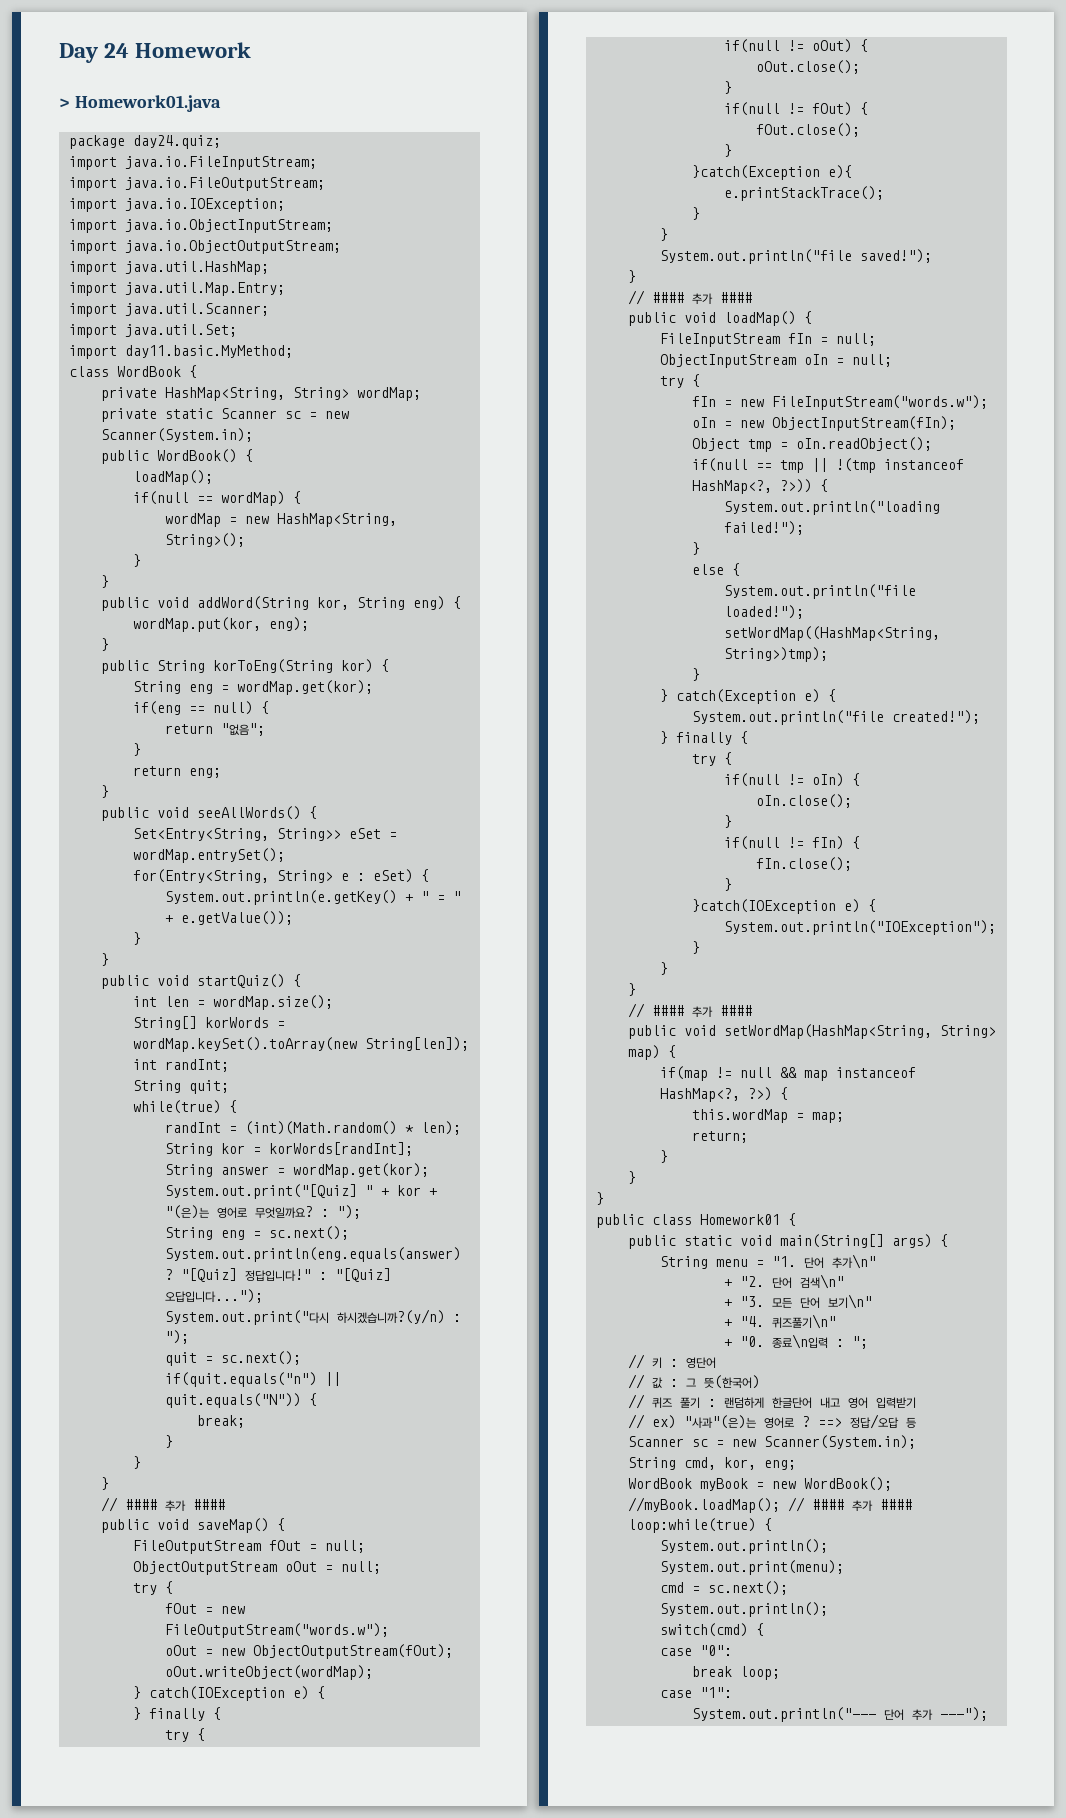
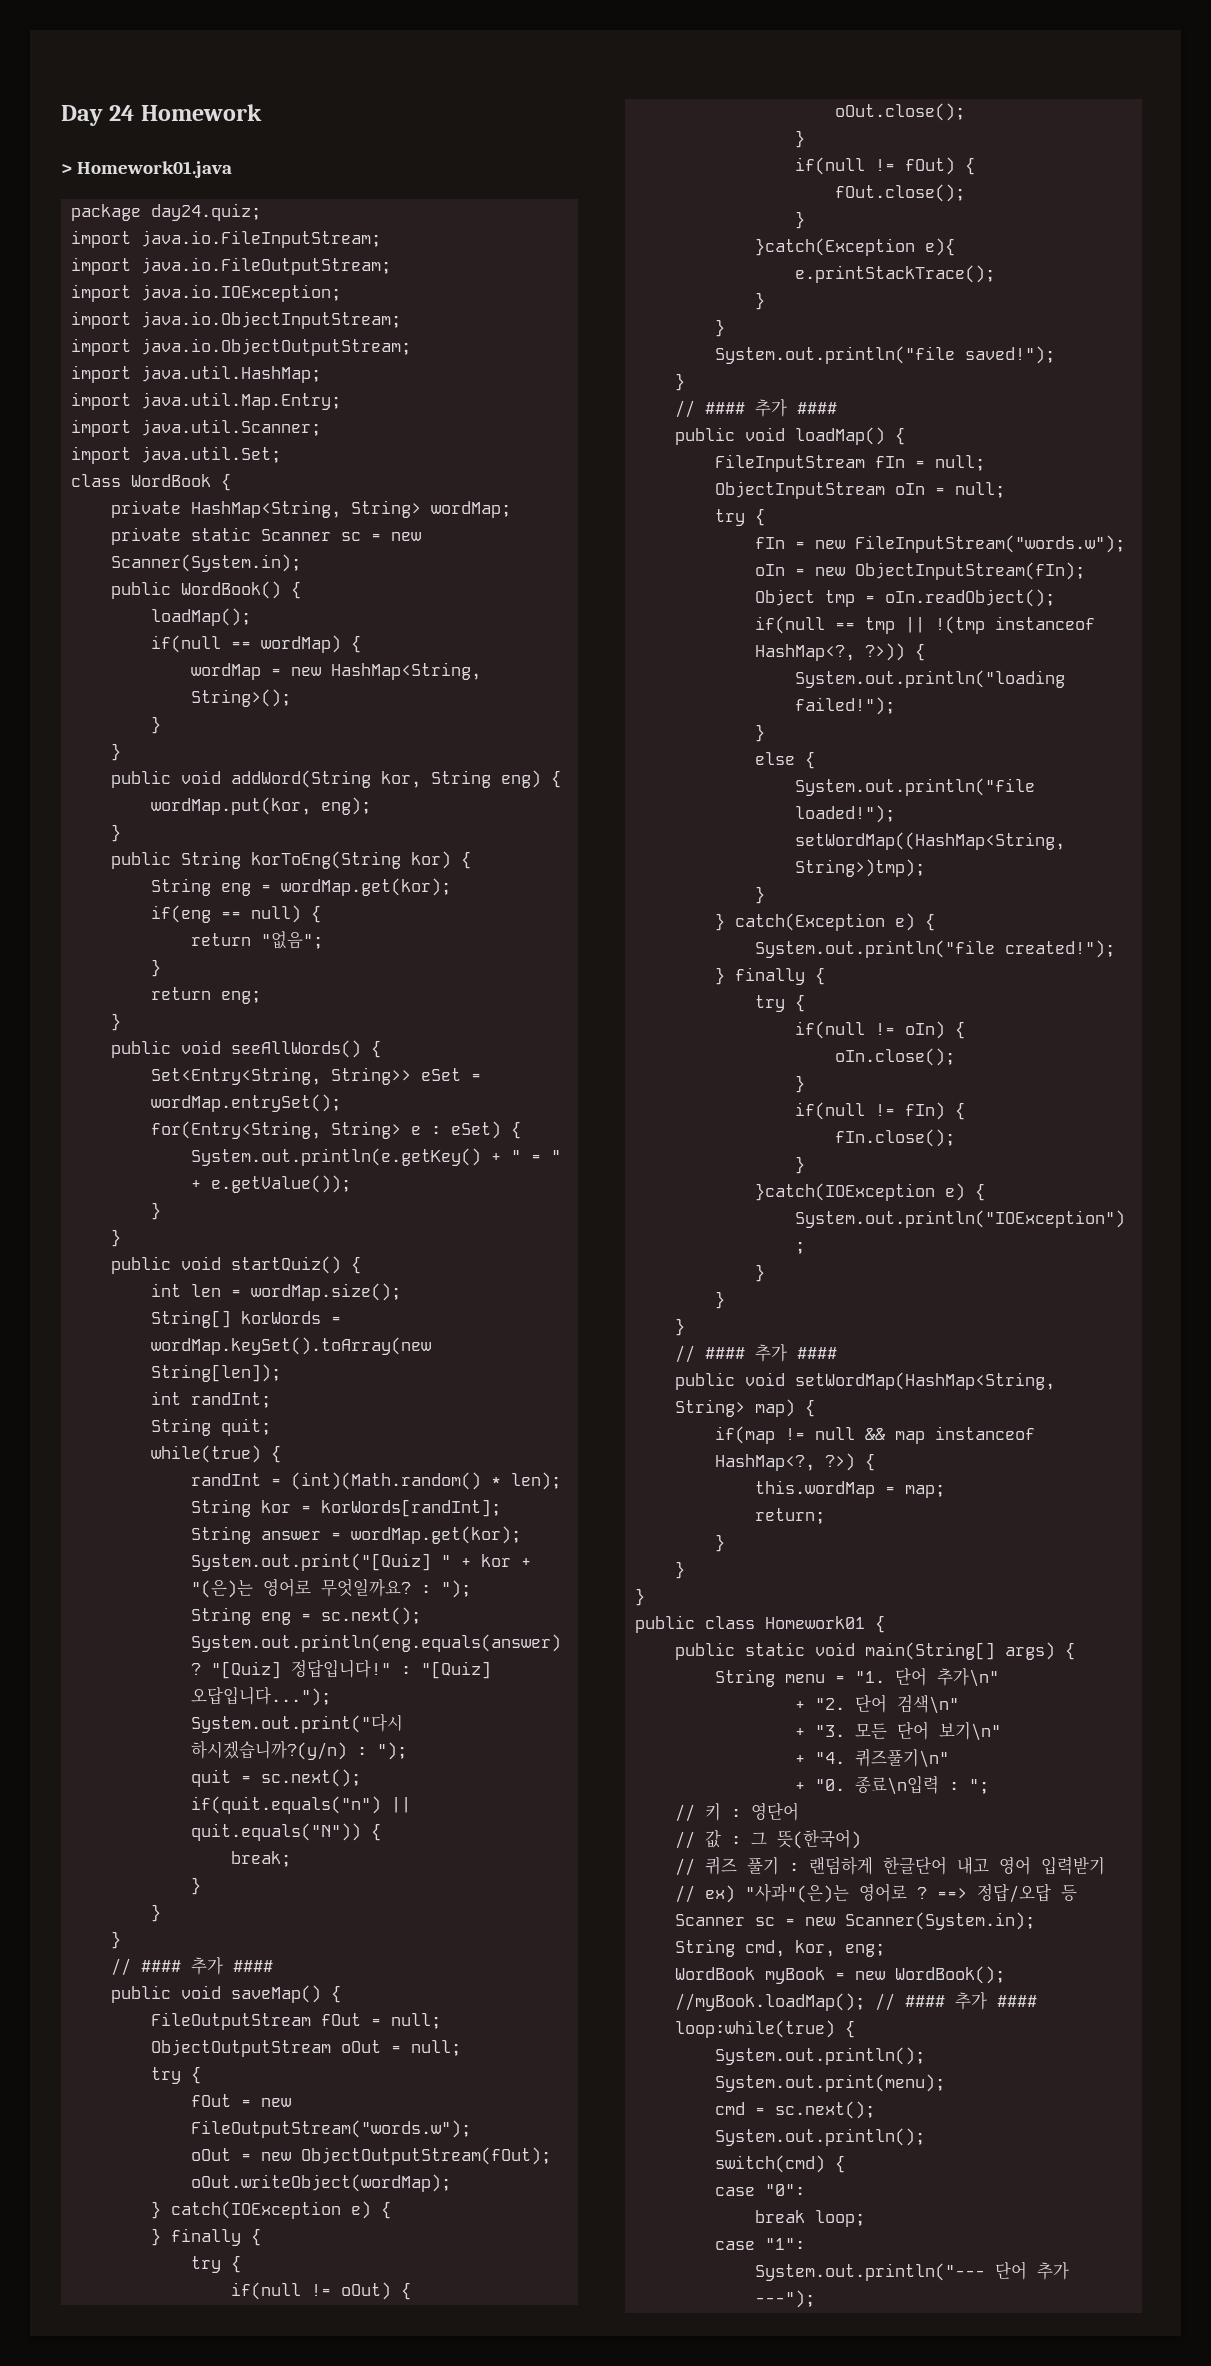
[69,345,294,359] // import day11.basic.MyMethod; -> (282, 454) none

